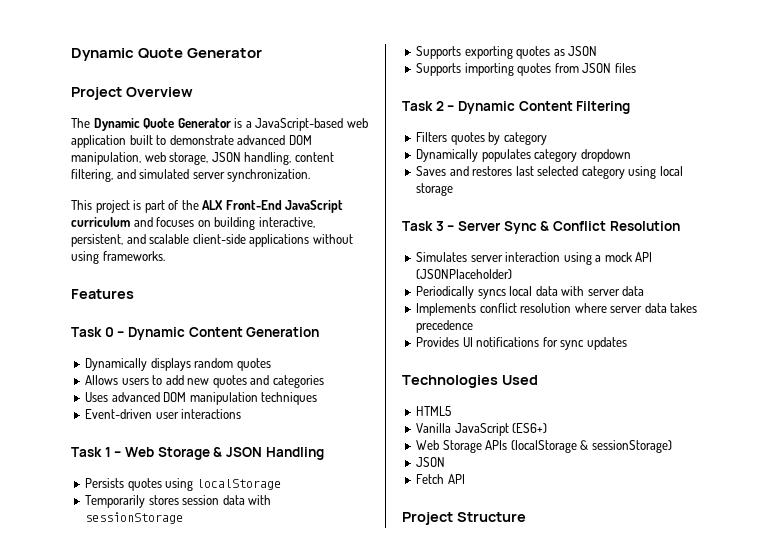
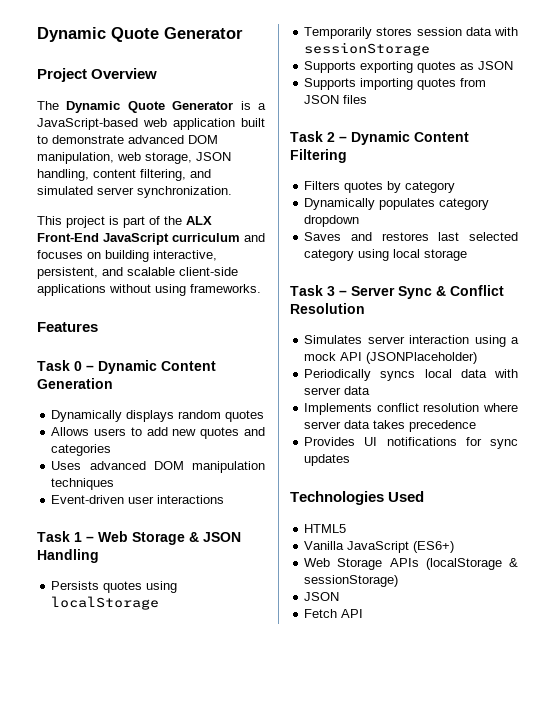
[402,512,526,525] // Project Structure -> (364, 613) none

